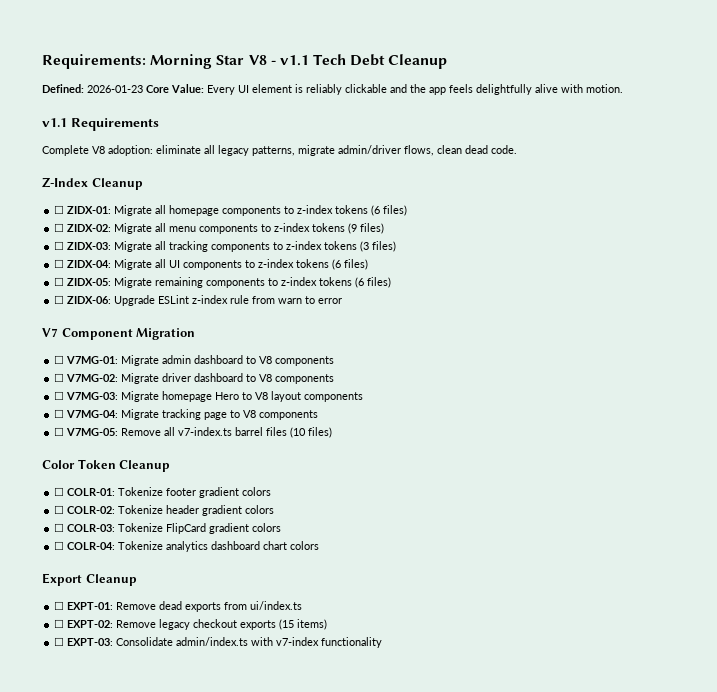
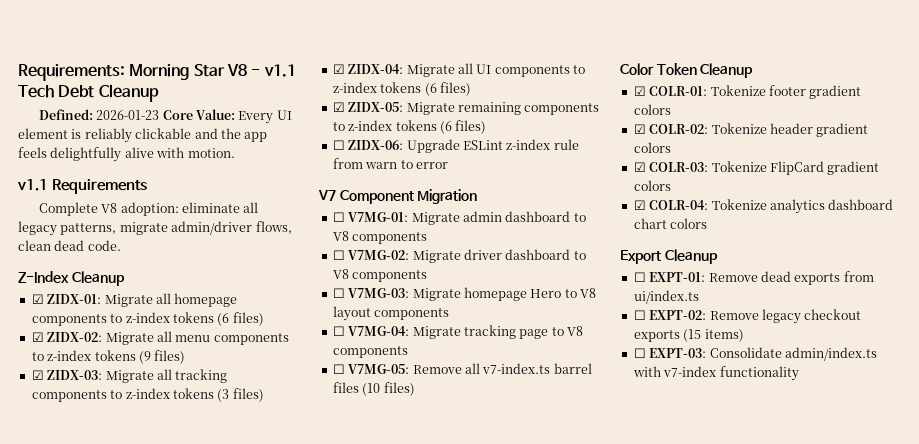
[54,205,65,214] ☐ -> [31,294,44,304] ☑
[54,223,65,232] ☐ -> [31,332,44,342] ☑
[54,241,65,250] ☐ -> [31,370,44,380] ☑
[54,259,65,268] ☐ -> [332,64,345,74] ☑
[54,277,65,286] ☐ -> [332,102,345,112] ☑
[54,487,65,496] ☐ -> [633,86,646,96] ☑
[54,505,65,514] ☐ -> [633,124,646,134] ☑
[54,523,65,532] ☐ -> [633,162,646,172] ☑
[54,541,65,550] ☐ -> [633,200,646,210] ☑

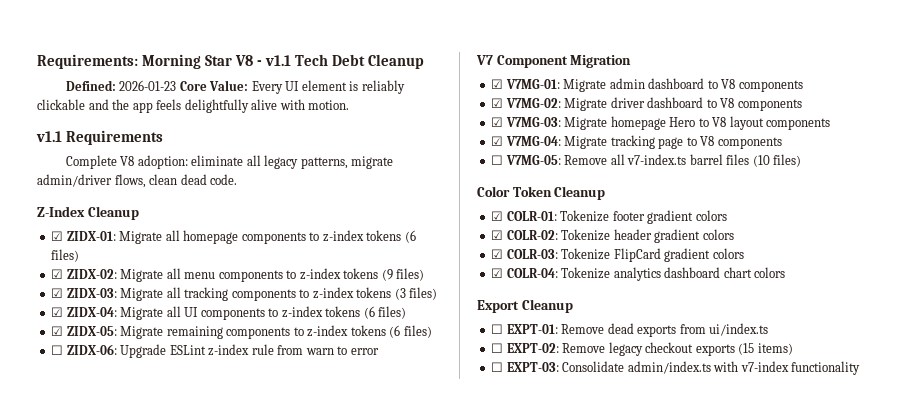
[332,212,345,222] ☐ -> [491,79,504,89] ☑
[332,250,345,260] ☐ -> [491,98,504,108] ☑
[332,288,345,298] ☐ -> [491,117,504,127] ☑
[332,326,345,336] ☐ -> [491,136,504,146] ☑

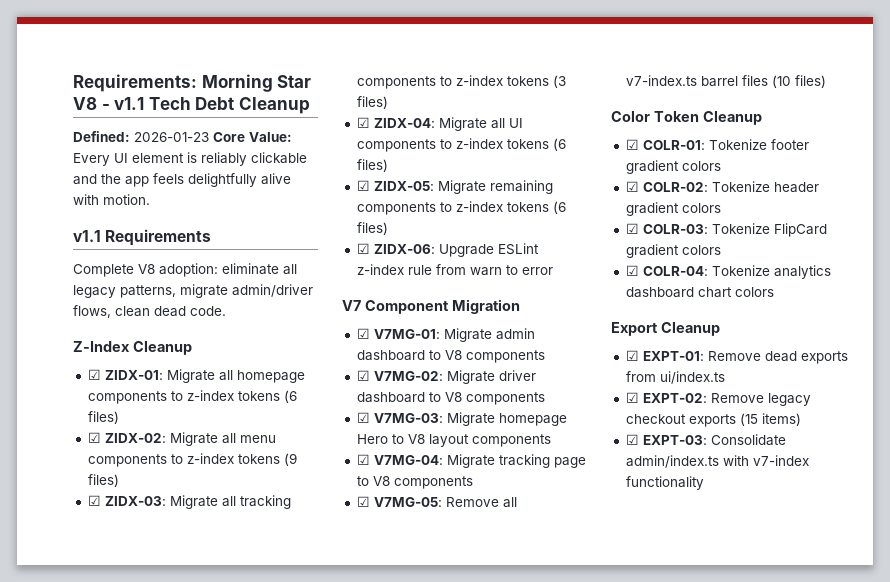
[51,345,64,355] ☐ -> [356,243,370,254] ☑
[491,155,504,165] ☐ -> [356,496,370,507] ☑
[491,324,504,334] ☐ -> [625,350,639,361] ☑
[491,343,504,353] ☐ -> [625,392,639,403] ☑
[491,362,504,372] ☐ -> [625,434,639,445] ☑

